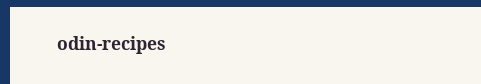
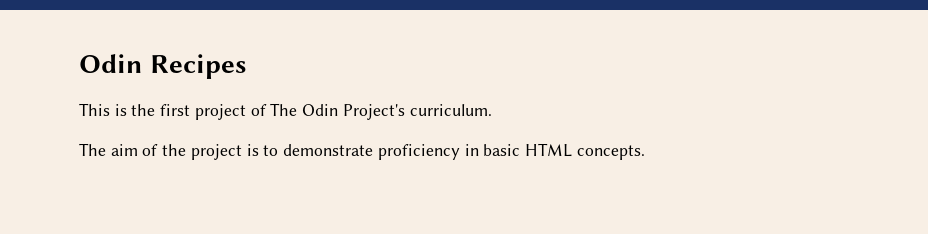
[57,36,166,54] odin-recipes -> [79,54,248,79] [79,103,492,120] [79,143,645,160] Odin Recipes // This is the first project of The Odin Project's curriculum. // The aim of the project is to demonstrate proficiency in basic HTML concepts.

